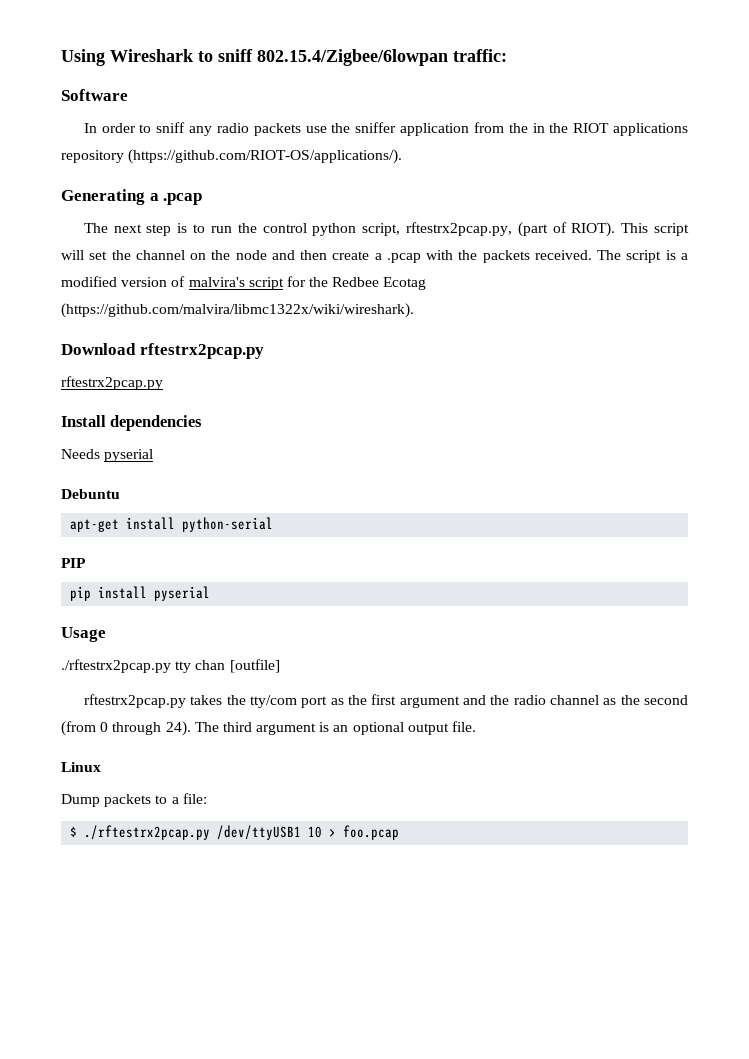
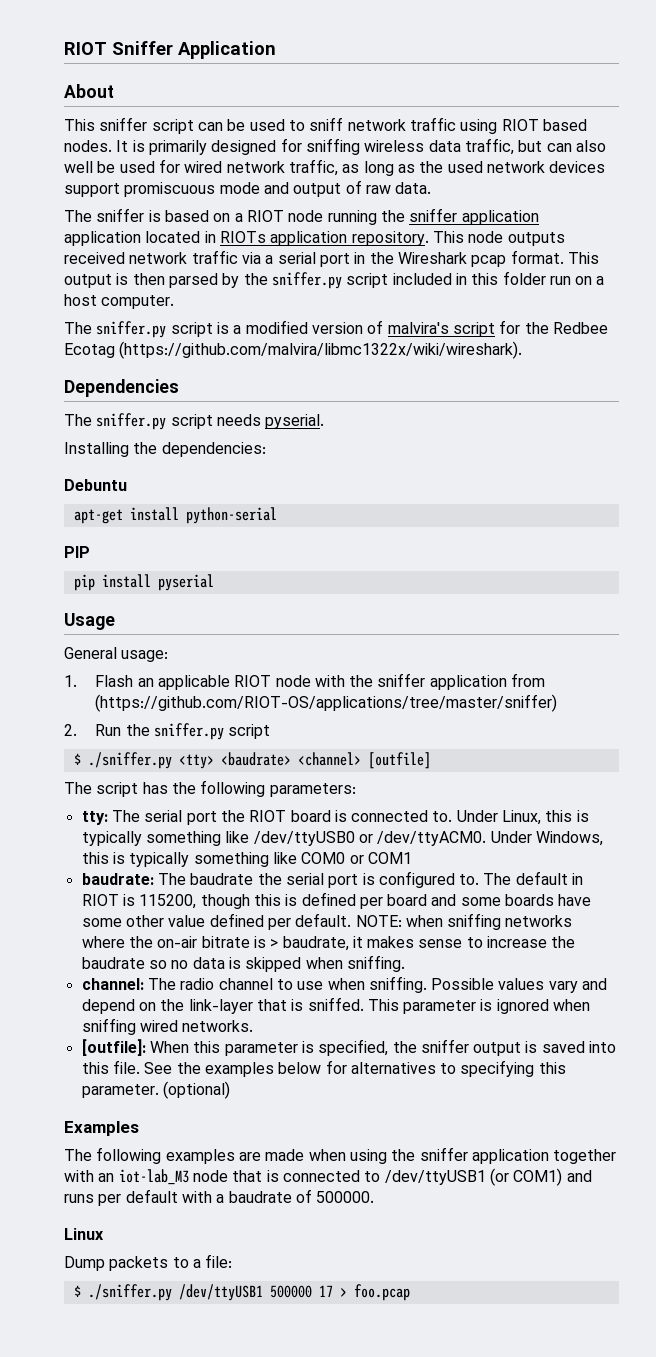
[61,49,507,66] [61,89,128,101] [83,122,688,136] [61,149,403,164] [61,189,203,205] [83,222,689,237] [61,250,622,263] Using Wireshark to sniff 802.15.4/Zigbee/6lowpan traffic: // Software // In order to sniff any radio packets use the sniffer application from the in the RIOT applications repository (https://github.com/RIOT-OS/applications/). // Generating a .pcap // The next step is to run the control python script, rftestrx2pcap.py, (part of RIOT). This script will set the channel on the node and then create a .pcap with the packets received. The -> [64,41,276,59] [64,84,114,98] [64,117,587,134] [64,138,606,155] [64,159,606,176] [64,180,432,197] [64,208,539,225] [64,231,565,246] [64,250,599,267] [64,271,605,289] [64,294,175,309] [64,321,167,338] RIOT Sniffer Application // About // This sniffer script can be used to sniff network traffic using RIOT based nodes. It is primarily designed for sniffing wireless data traffic, but can also well be used for wired network traffic, as long as the used network devices support promiscuous mode and output of raw data. // The sniffer is based on a RIOT node running the sniffer application application located in RIOTs application repository. This node outputs received network traffic via a serial port in the Wireshark pcap format. This output is then parsed by the sniffer.py script included in this folder run on a host computer. // The sniffer.py
[61,343,264,359] [61,376,163,390] [61,415,203,431] [61,449,154,462] Download rftestrx2pcap.py // rftestrx2pcap.py // Install dependencies // Needs pyserial -> [64,379,179,397] [64,413,325,430] [64,442,266,457] Dependencies // The sniffer.py script needs pyserial. // Installing the dependencies:
[61,659,280,673] [83,694,688,708] [61,721,477,736] ./rftestrx2pcap.py tty chan [outfile] // rftestrx2pcap.py takes the tty/com port as the first argument and the radio channel as the second (from 0 through 24). The third argument is an optional output file. -> [64,647,169,662] [64,673,546,690] [95,694,558,712] [64,723,271,740] [73,752,431,769] [64,780,356,797] [81,810,589,825] [81,831,603,846] [81,852,412,867] [81,871,584,888] [81,892,592,909] [81,913,573,930] [81,936,576,951] [81,955,405,972] [81,976,608,993] [81,997,591,1014] [81,1018,254,1035] [81,1039,617,1056] [81,1060,566,1077] [81,1081,230,1099] [64,1121,139,1136] [64,1147,617,1164] [64,1168,592,1186] [64,1189,375,1206] General usage: // 1. Flash an applicable RIOT node with the sniffer application from (https://github.com/RIOT-OS/applications/tree/master/sniffer) // 2. Run the sniffer.py script // $ ./sniffer.py <tty> <baudrate> <channel> [outfile] // The script has the following parameters: // tty: The serial port the RIOT board is connected to. Under Linux, this is typically something like /dev/ttyUSB0 or /dev/ttyACM0. Under Windows, this is typically something like COM0 or COM1 // baudrate: The baudrate the serial port is configured to. The default in RIOT is 115200, though this is defined per board and some boards have some other value defined per default. NOTE: when sniffing networks where the on-air bitrate is > baudrate, it makes sense to increase the baudrate so no data is skipped when sniffing. // channel: The radio channel to use when sniffing. Possible values vary and depend on the link-layer that is sniffed. This parameter is ignored when sniffing wired networks. // [outfile]: When this parameter is specified, the sniffer output is saved into this file. See the examples below for alternatives to specifying this parameter. (optional) // Examples // The following examples are made when using the sniffer application together with an iot-lab_M3 node that is connected to /dev/ttyUSB1 (or COM1) and runs per default with a baudrate of 500000.
[84,825,323,840] ./rftestrx2pcap.py /dev/ttyUSB1 10 -> [87,1284,333,1301] ./sniffer.py /dev/ttyUSB1 500000 17

